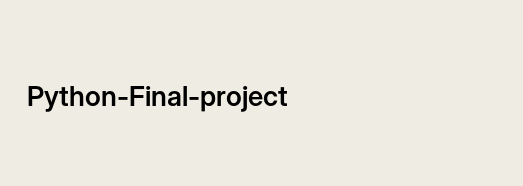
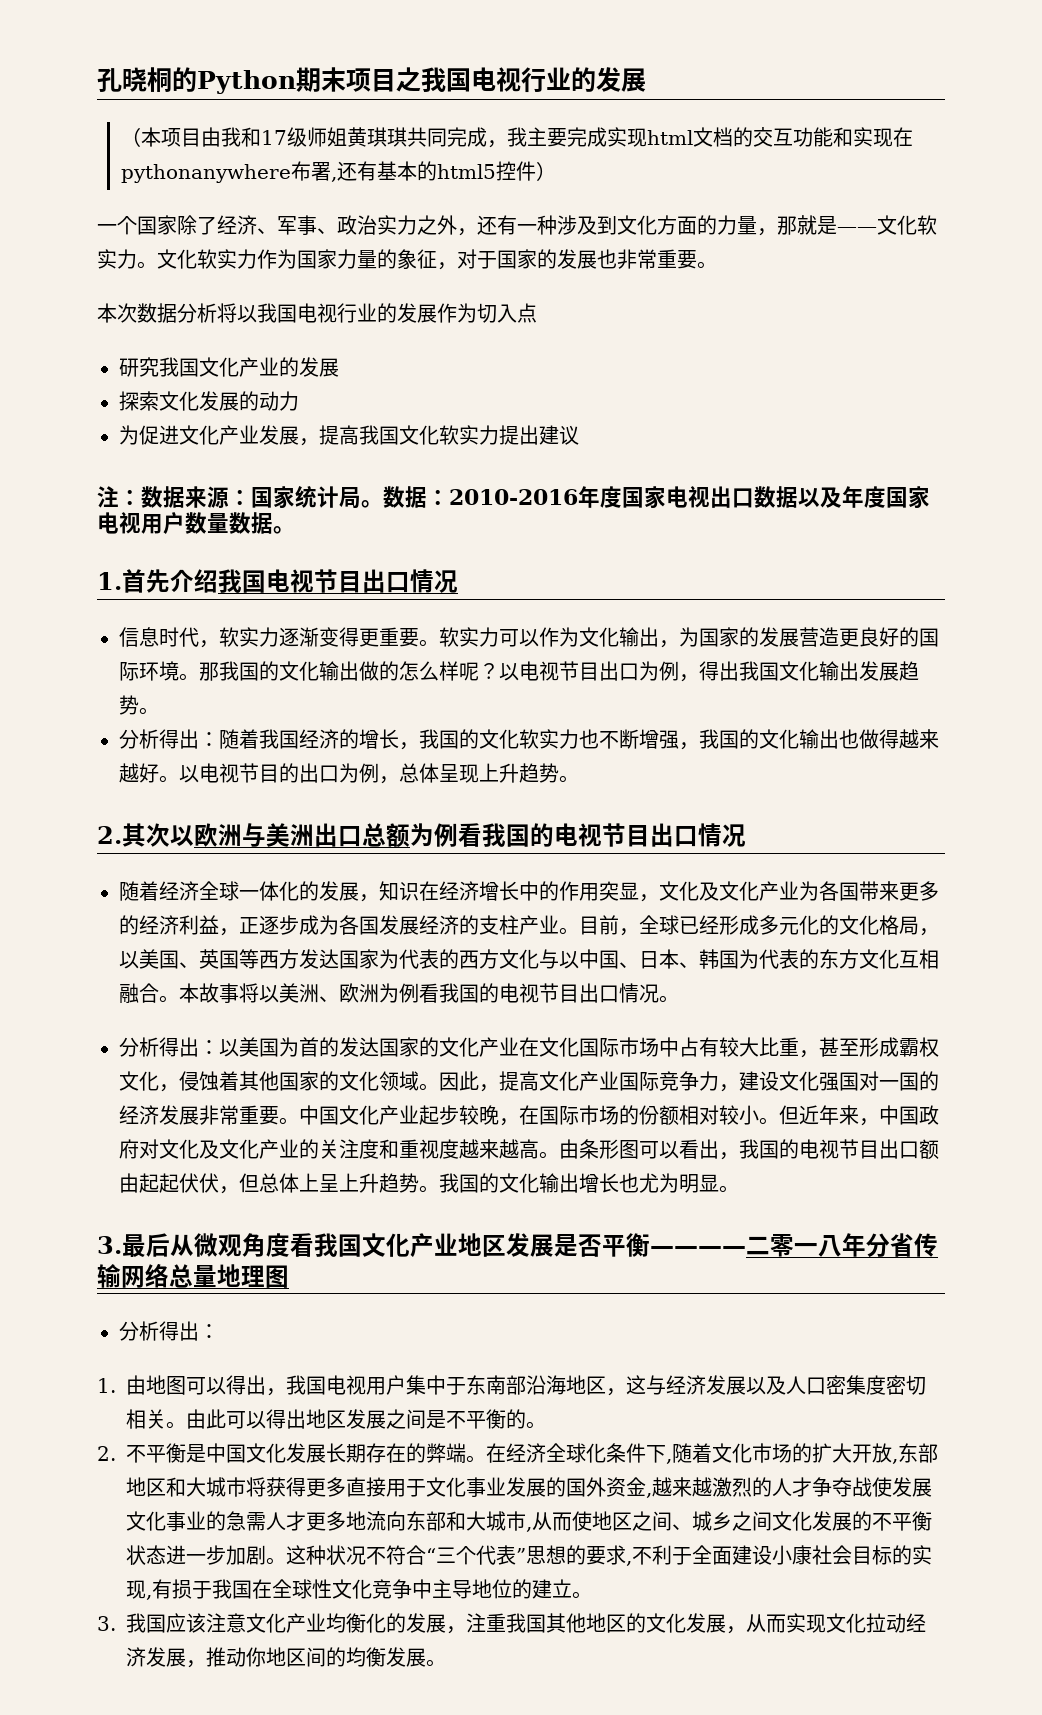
[27,86,288,112] Python-Final-project -> [97,67,646,94] [121,127,914,148] [121,161,557,183] [97,215,937,236] [97,249,717,270] [97,303,537,323] [119,357,339,377] [119,391,299,411] [119,425,579,446] [97,485,930,509] [97,512,295,534] [97,569,458,593] [119,627,939,648] [119,661,919,682] [119,695,159,715] [119,729,939,750] [119,763,579,784] [97,823,746,848] [119,881,939,902] [119,915,939,936] [119,949,939,969] [119,983,679,1003] [119,1037,939,1058] [119,1071,939,1092] [119,1105,939,1126] [119,1139,939,1160] [119,1173,739,1194] [97,1233,938,1258] [97,1263,289,1288] [119,1321,219,1341] [97,1375,926,1396] [126,1409,546,1429] [97,1443,938,1464] [126,1477,932,1498] [126,1511,932,1532] [126,1545,932,1566] [126,1579,592,1600] [97,1613,926,1634] [126,1647,446,1668] 孔晓桐的Python期末项目之我国电视行业的发展 // （本项目由我和17级师姐黄琪琪共同完成，我主要完成实现html文档的交互功能和实现在pythonanywhere布署,还有基本的html5控件） // 一个国家除了经济、军事、政治实力之外，还有一种涉及到文化方面的力量，那就是——文化软实力。文化软实力作为国家力量的象征，对于国家的发展也非常重要。 // 本次数据分析将以我国电视行业的发展作为切入点 // 研究我国文化产业的发展 // 探索文化发展的动力 // 为促进文化产业发展，提高我国文化软实力提出建议 // 注：数据来源：国家统计局。数据：2010-2016年度国家电视出口数据以及年度国家电视用户数量数据。 // 1.首先介绍我国电视节目出口情况 // 信息时代，软实力逐渐变得更重要。软实力可以作为文化输出，为国家的发展营造更良好的国际环境。那我国的文化输出做的怎么样呢？以电视节目出口为例，得出我国文化输出发展趋势。 // 分析得出：随着我国经济的增长，我国的文化软实力也不断增强，我国的文化输出也做得越来越好。以电视节目的出口为例，总体呈现上升趋势。 // 2.其次以欧洲与美洲出口总额为例看我国的电视节目出口情况 // 随着经济全球一体化的发展，知识在经济增长中的作用突显，文化及文化产业为各国带来更多的经济利益，正逐步成为各国发展经济的支柱产业。目前，全球已经形成多元化的文化格局，以美国、英国等西方发达国家为代表的西方文化与以中国、日本、韩国为代表的东方文化互相融合。本故事将以美洲、欧洲为例看我国的电视节目出口情况。 // 分析得出：以美国为首的发达国家的文化产业在文化国际市场中占有较大比重，甚至形成霸权文化，侵蚀着其他国家的文化领域。因此，提高文化产业国际竞争力，建设文化强国对一国的经济发展非常重要。中国文化产业起步较晚，在国际市场的份额相对较小。但近年来，中国政府对文化及文化产业的关注度和重视度越来越高。由条形图可以看出，我国的电视节目出口额由起起伏伏，但总体上呈上升趋势。我国的文化输出增长也尤为明显。 // 3.最后从微观角度看我国文化产业地区发展是否平衡————二零一八年分省传输网络总量地理图 // 分析得出： // 1.由地图可以得出，我国电视用户集中于东南部沿海地区，这与经济发展以及人口密集度密切相关。由此可以得出地区发展之间是不平衡的。 // 2.不平衡是中国文化发展长期存在的弊端。在经济全球化条件下,随着文化市场的扩大开放,东部地区和大城市将获得更多直接用于文化事业发展的国外资金,越来越激烈的人才争夺战使发展文化事业的急需人才更多地流向东部和大城市,从而使地区之间、城乡之间文化发展的不平衡状态进一步加剧。这种状况不符合“三个代表”思想的要求,不利于全面建设小康社会目标的实现,有损于我国在全球性文化竞争中主导地位的建立。 // 3.我国应该注意文化产业均衡化的发展，注重我国其他地区的文化发展，从而实现文化拉动经济发展，推动你地区间的均衡发展。

